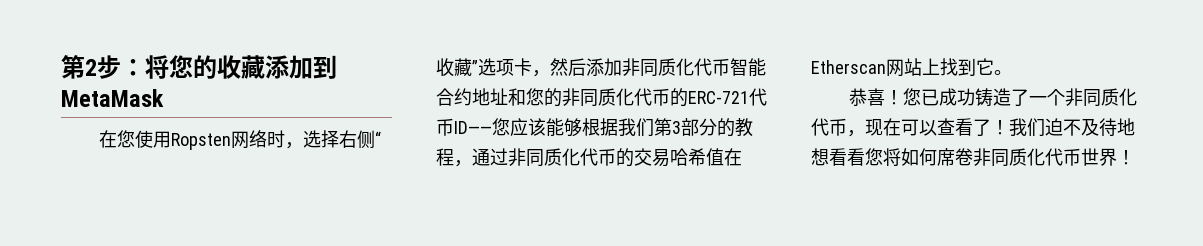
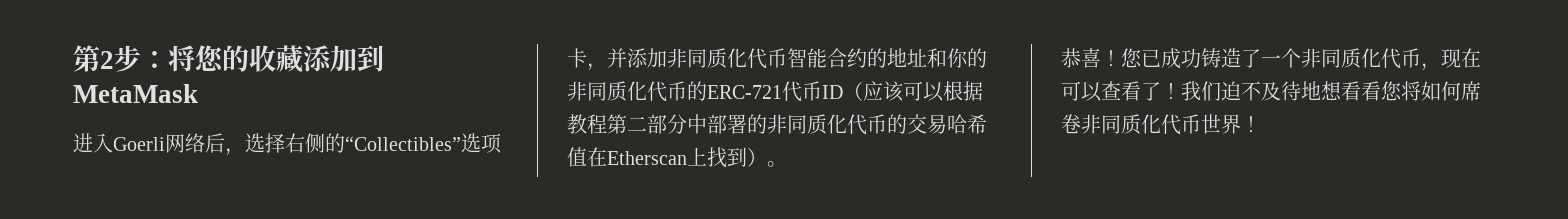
[98,130,381,150] [436,58,478,77] 在您使用Ropsten网络时，选择右侧“收藏” -> [73,133,461,156] 进入Goerli网络后，选择右侧的“Collectibles”
[550,58,586,76] 然后 -> [607,48,627,68] 并
[472,88,544,106] 地址和您 -> [867,48,968,68] 的地址和你
[454,118,753,137] [436,148,508,167] ID——您应该能够根据我们第3部分的教程，通过 -> [822,81,983,102] [567,114,767,134] ID（应该可以根据教程第二部分中部署的
[886,58,994,77] 网站上找到它 -> [687,147,767,168] 上找到）

